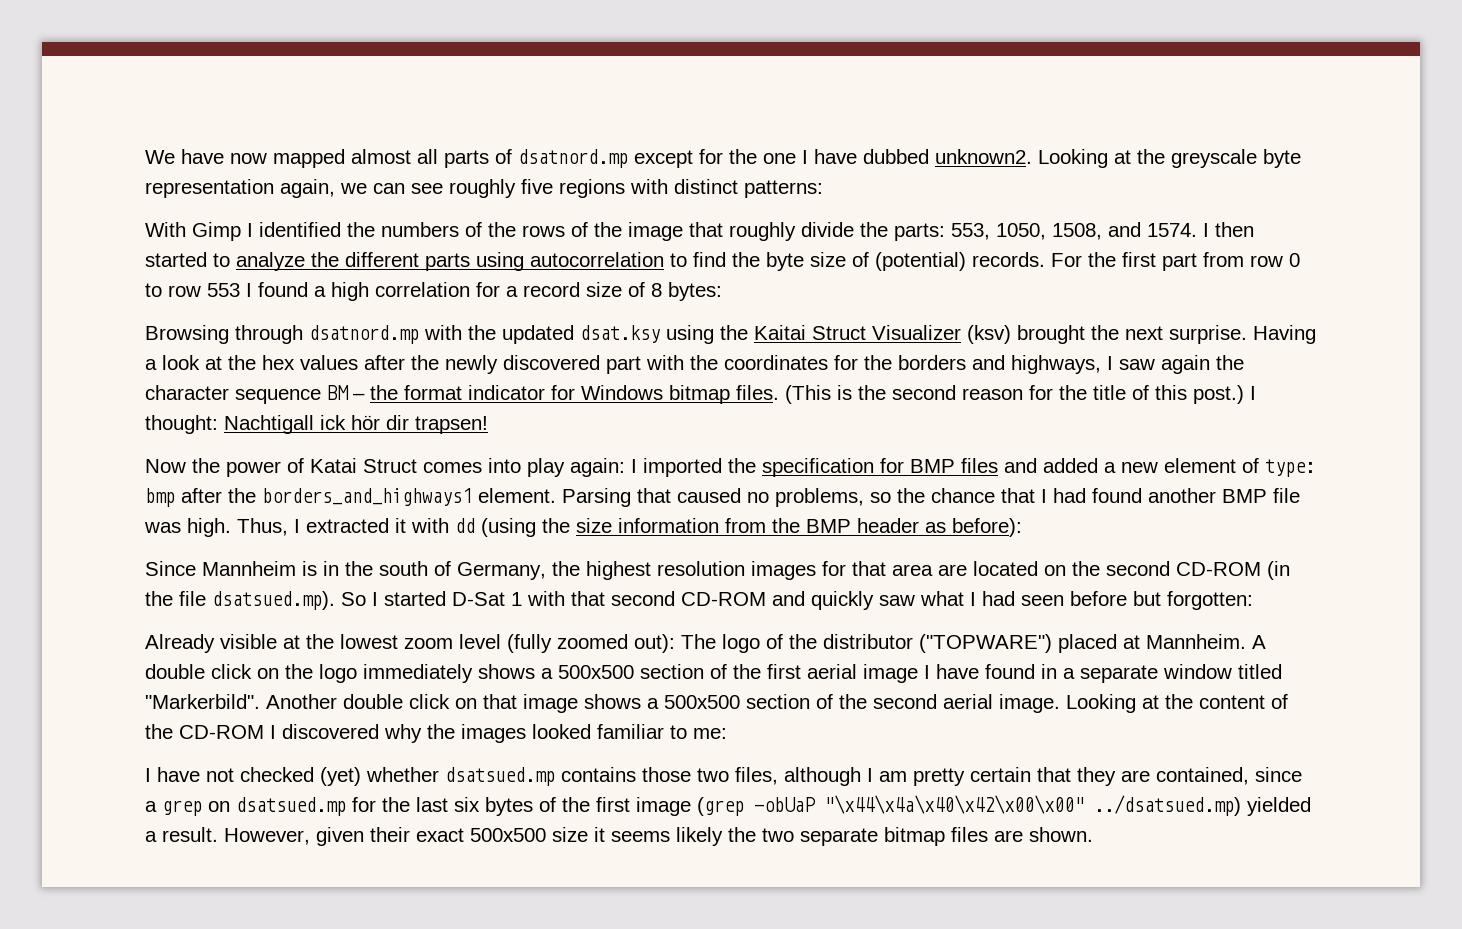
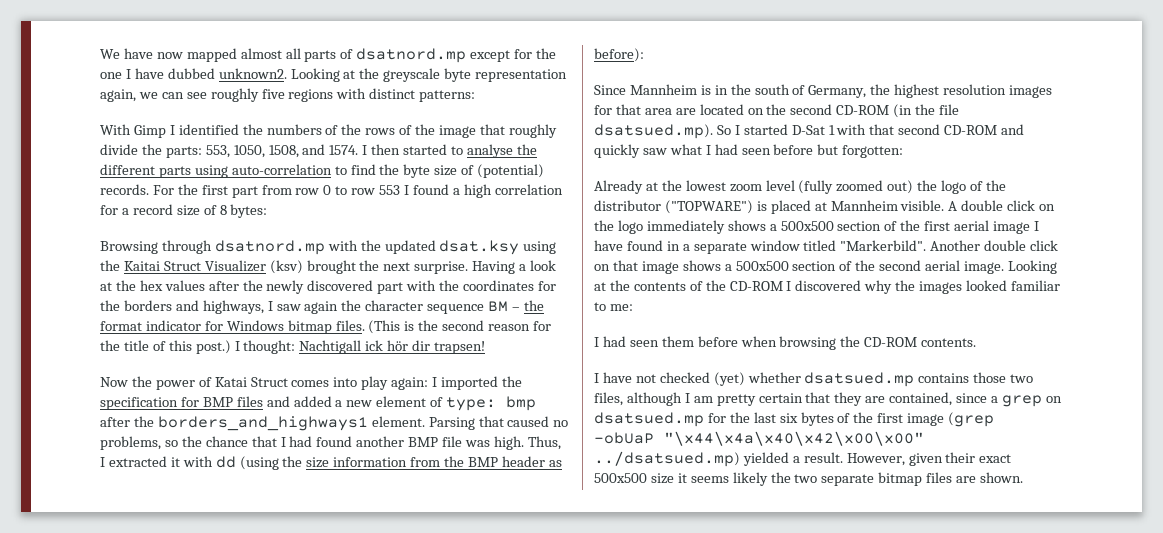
[236,252,305,271] analyze -> [466,144,513,158] analyse
[530,252,664,267] autocorrelation -> [231,164,332,175] auto-correlation
[220,634,277,649] visible -> (643, 187) none
[634,634,716,653] out): The -> [887,180,938,194] out) the
(1052, 643) none -> [756,201,767,211] is
[1146,634,1246,649] Mannheim. -> [830,200,945,211] Mannheim visible.
[1199,695,1265,709] content -> [633,282,686,291] contents
(727, 733) none -> [594,336,977,350] // I had seen them before when browsing the CD-ROM contents.

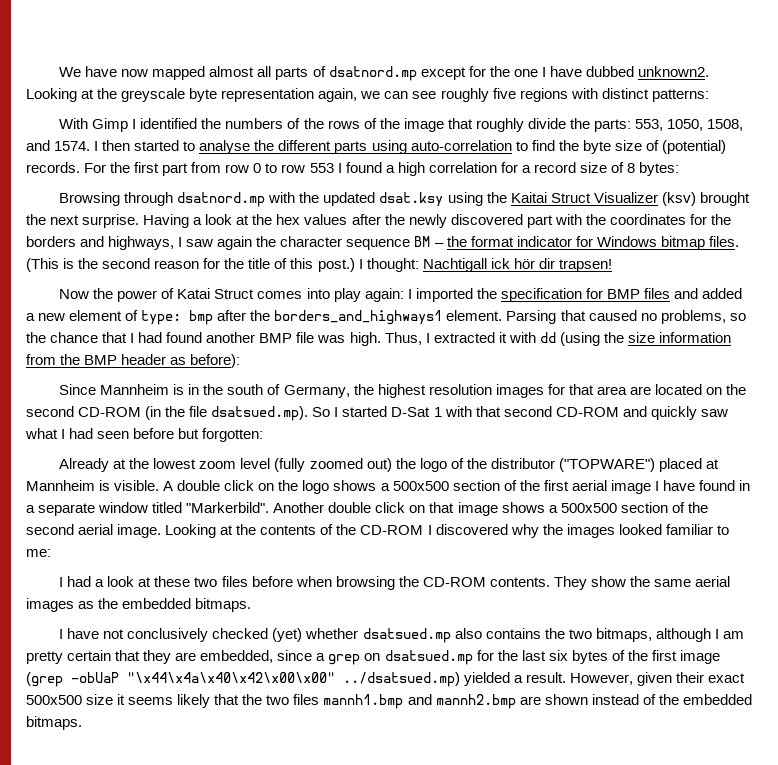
[756,201,767,211] is -> (655, 465) none
(898, 205) none -> [99,480,111,491] is
[646,220,725,234] immediately -> (330, 487) none
[629,336,694,347] seen them -> [95,576,248,587] a look at these two files
(977, 342) none -> [553,576,731,590] [26,598,252,612] They show the same aerial images as the embedded bitmaps.
(656, 378) none -> [127,628,209,642] conclusively
[918,372,1034,383] [594,392,623,406] contains those two files, -> [454,628,652,642] also contains the two bitmaps,
[889,392,953,406] contained, -> [200,650,274,663] embedded,
[770,472,1024,486] the two separate bitmap files are shown. -> [214,694,752,709] [26,716,82,730] that the two files mannh1.bmp and mannh2.bmp are shown instead of the embedded bitmaps.

